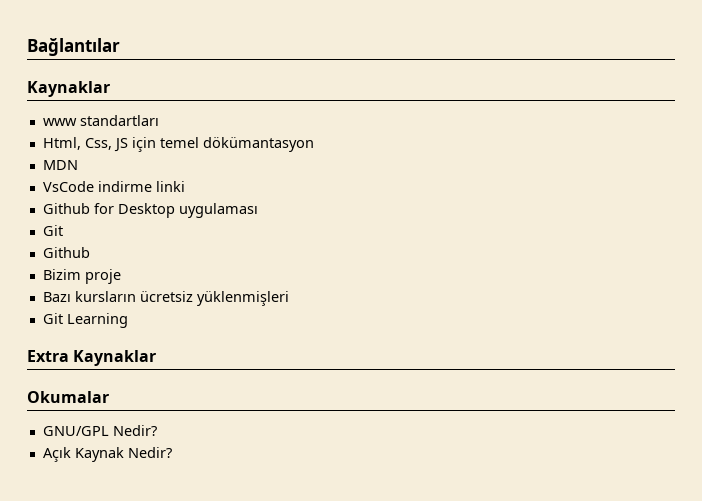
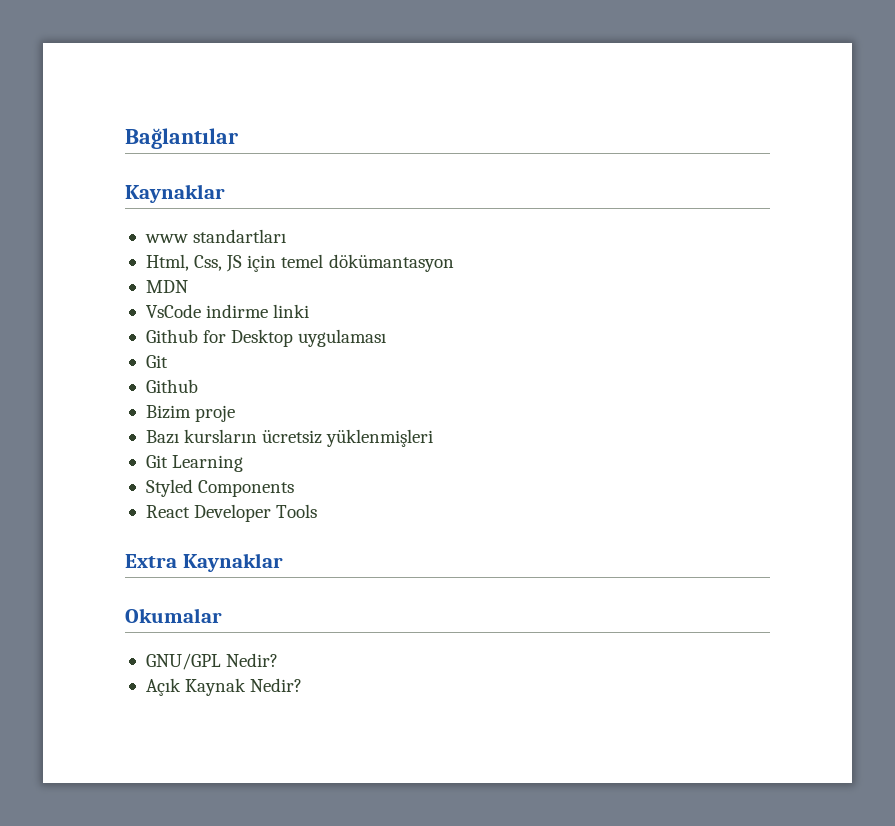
(128, 320) none -> [145,479,295,497] [145,504,318,522] // Styled Components // React Developer Tools

